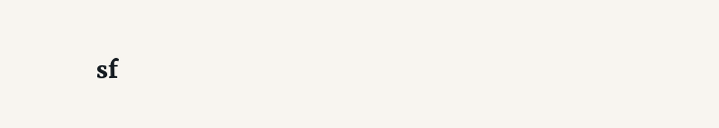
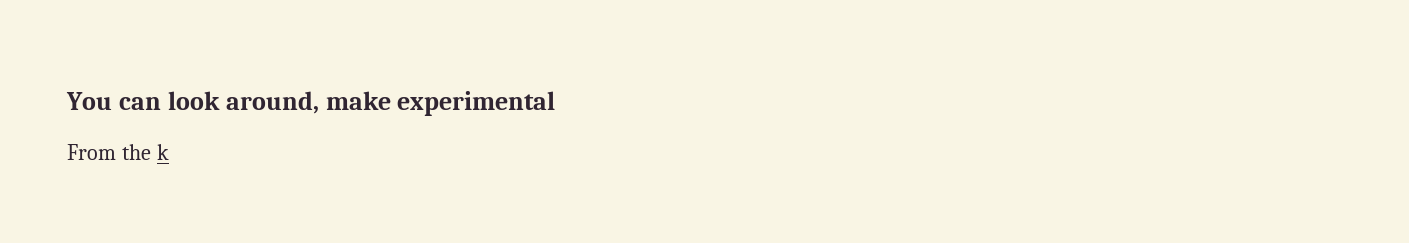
[95,57,121,79] sf -> [66,91,556,116] [67,144,169,160] You can look around, make experimental // From the k

